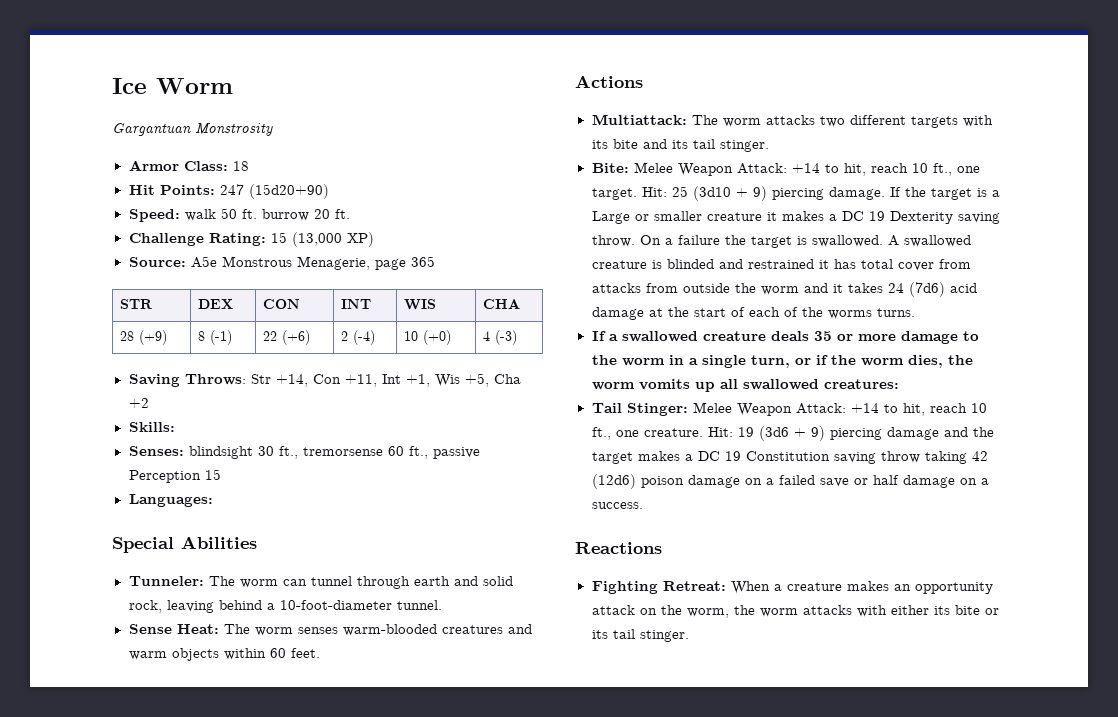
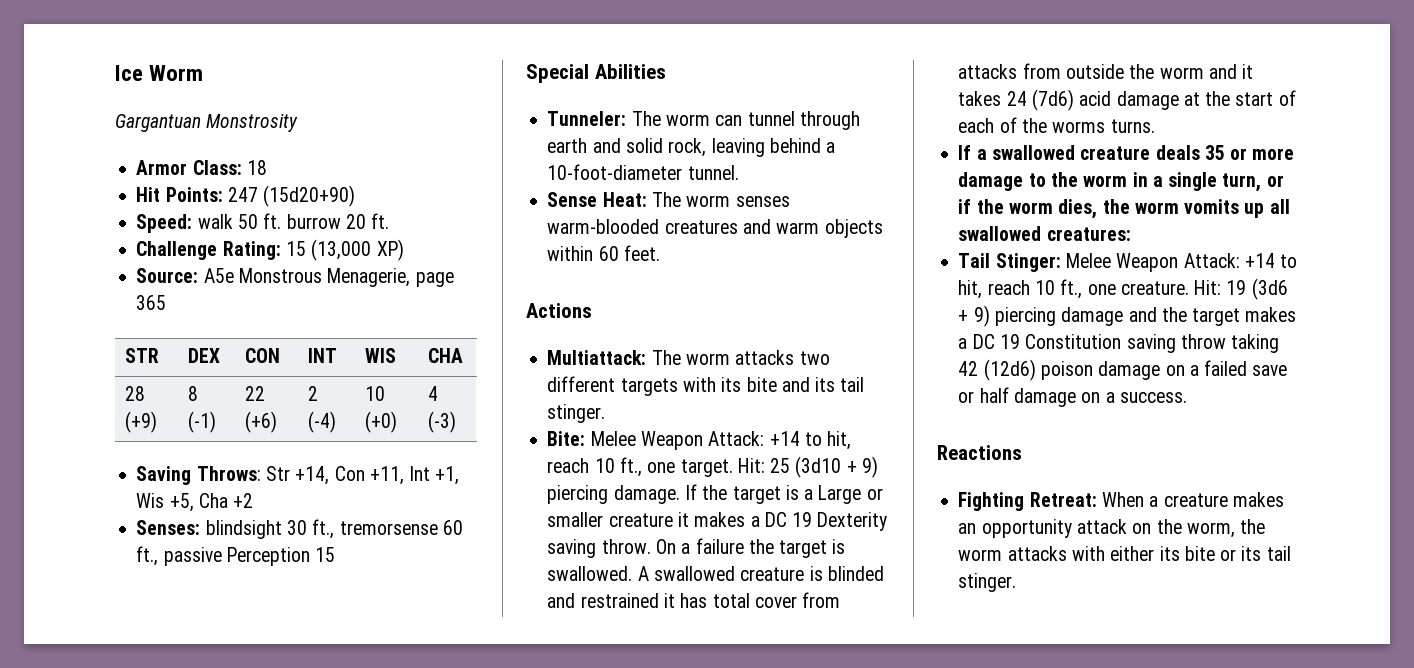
[128,422,175,432] // Skills: -> (254, 500) none
[128,494,213,507] // Languages: -> (336, 554) none

